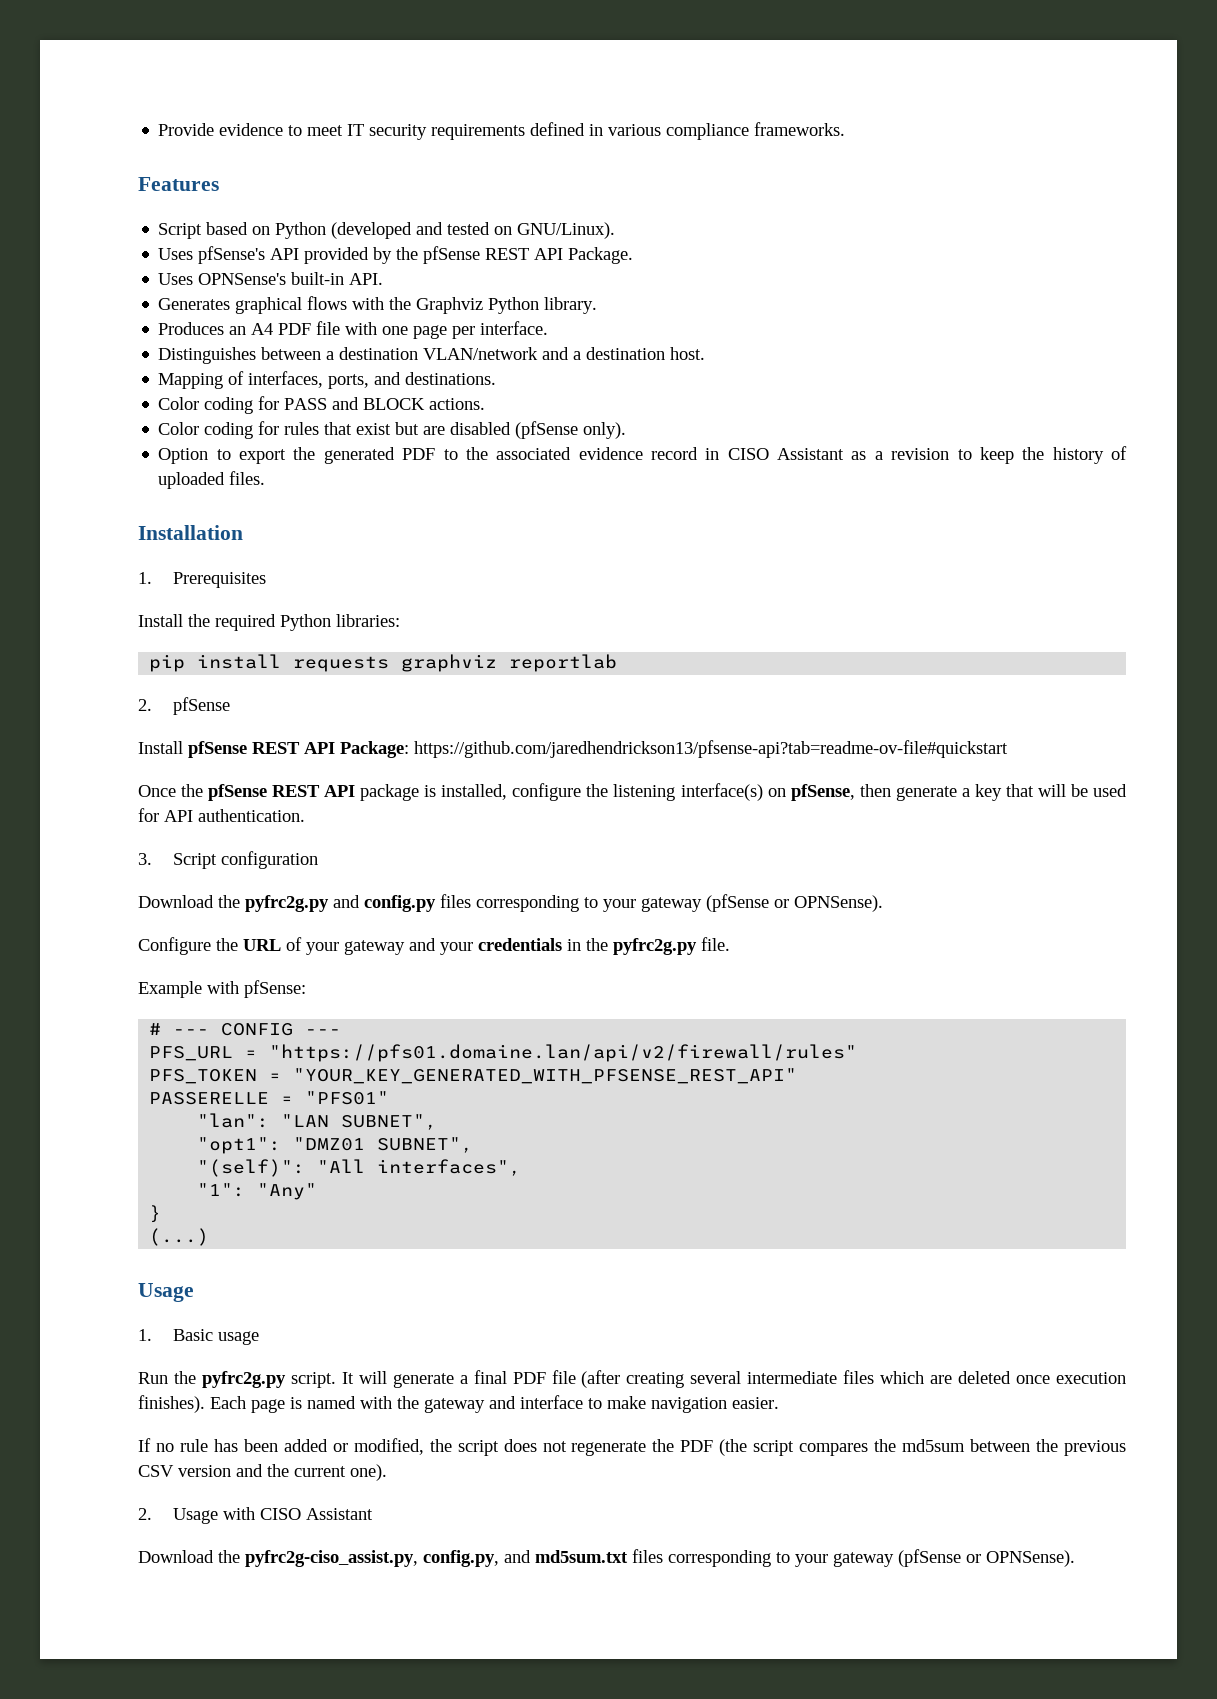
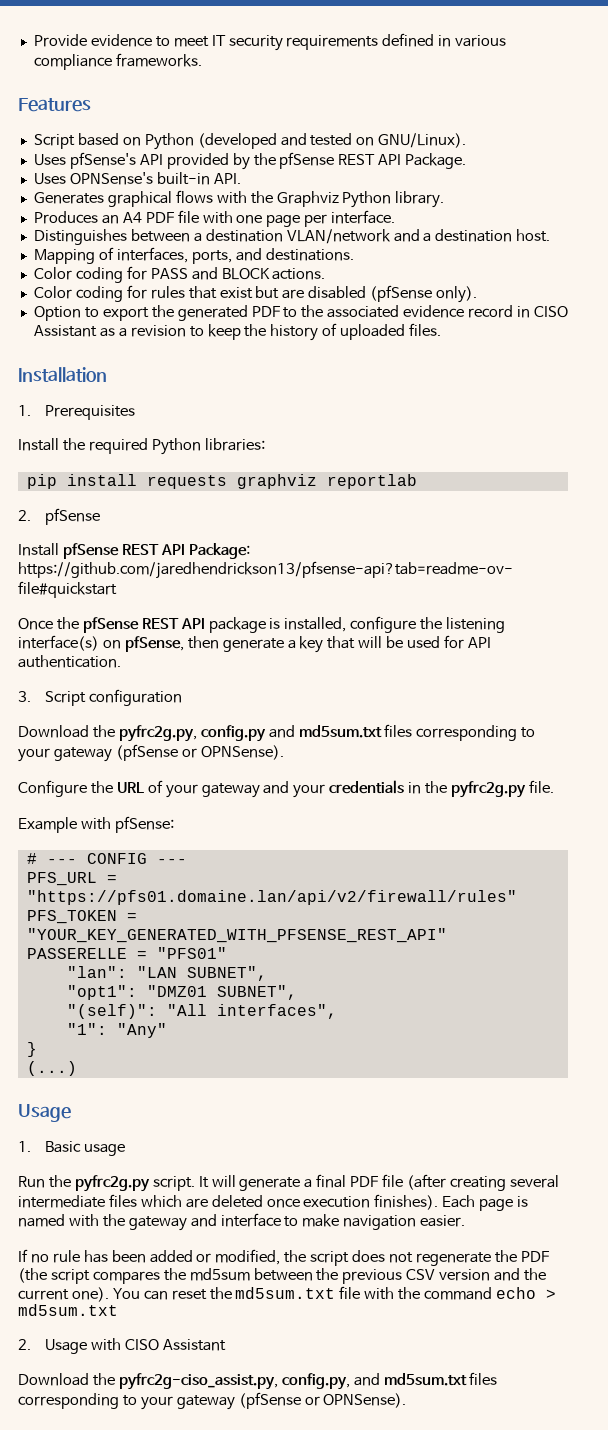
[245,895,436,912] pyfrc2g.py and config.py -> [118,725,382,742] pyfrc2g.py, config.py and md5sum.txt
(387, 1472) none -> [112,1286,557,1300] [18,1304,118,1316] You can reset the md5sum.txt file with the command echo > md5sum.txt

